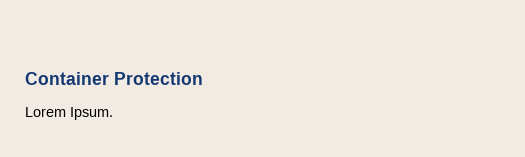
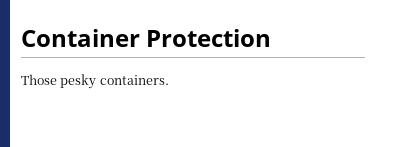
[25,107,113,120] Lorem Ipsum. -> [21,74,169,89] Those pesky containers.

